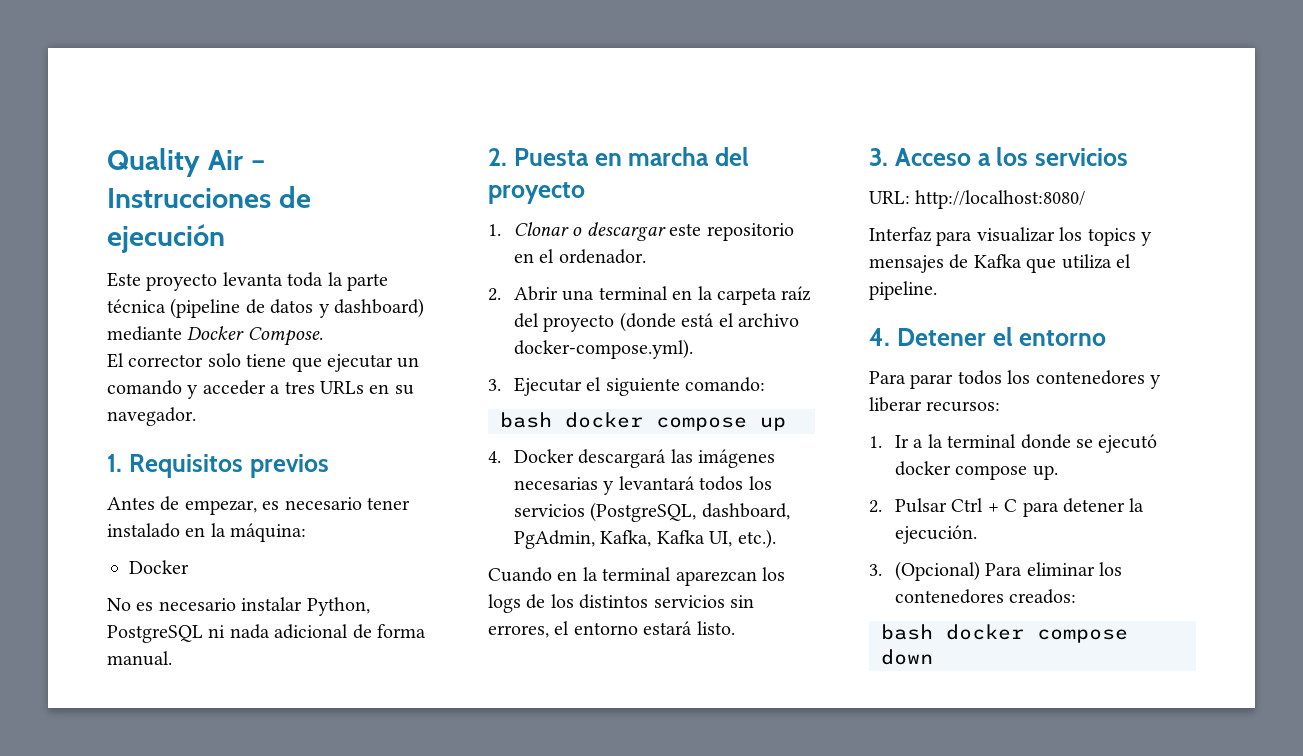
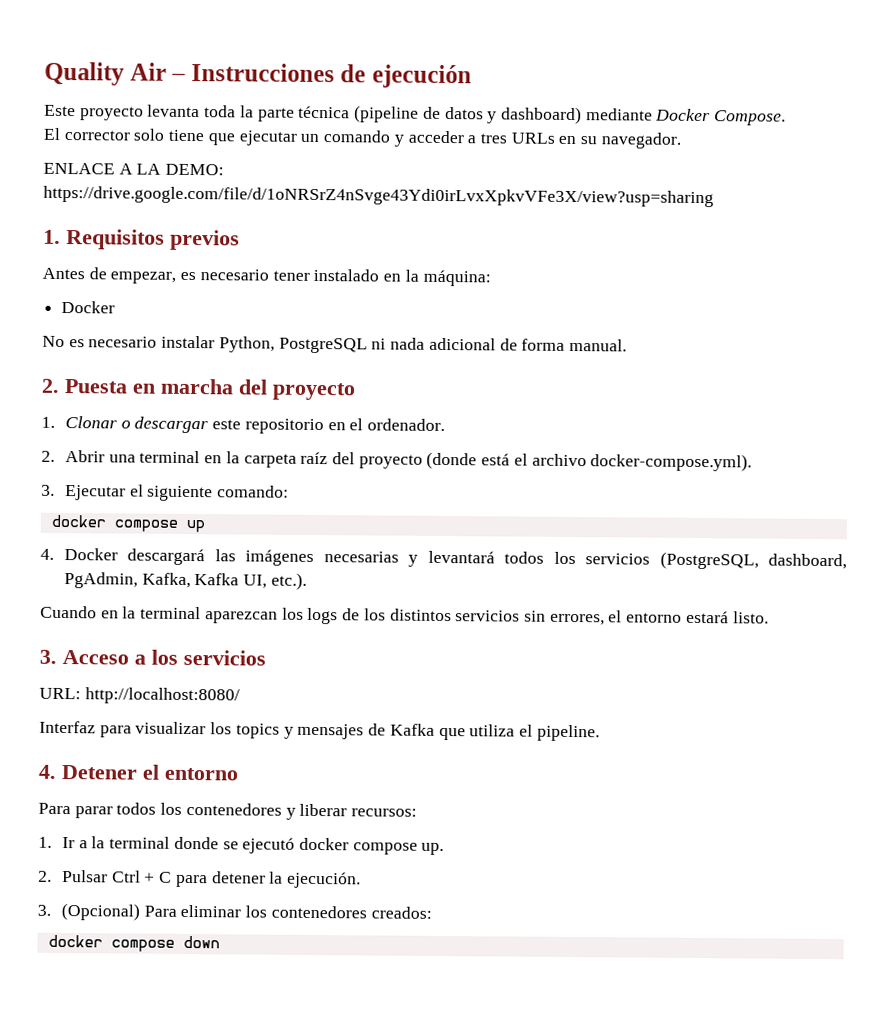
(196, 416) none -> [43,162,225,176] [43,185,714,208] // ENLACE A LA DEMO: https://drive.google.com/file/d/1oNRSrZ4nSvge43Ydi0irLvxXpkvVFe3X/view?usp=sharing
[500,412,552,428] bash -> (290, 491) none
[881,624,933,640] bash -> (432, 912) none

